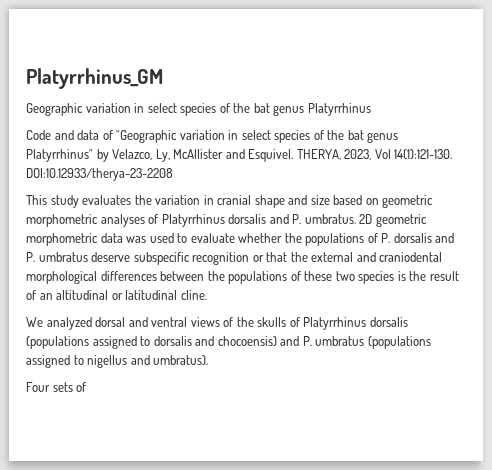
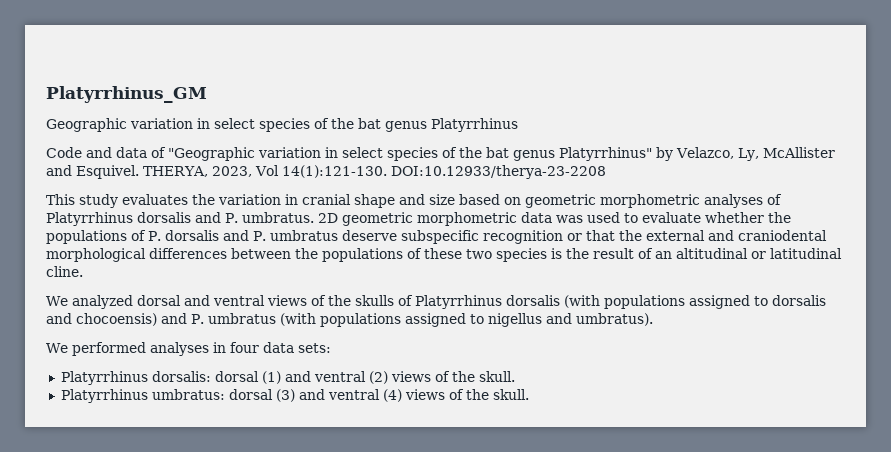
[26,336,89,349] (populations -> [563,295,685,309] (with populations
[367,336,431,349] (populations -> [279,313,401,327] (with populations
[26,382,87,392] Four sets of -> [46,342,331,356] [60,371,515,385] [60,389,529,403] We performed analyses in four data sets: // Platyrrhinus dorsalis: dorsal (1) and ventral (2) views of the skull. // Platyrrhinus umbratus: dorsal (3) and ventral (4) views of the skull.

